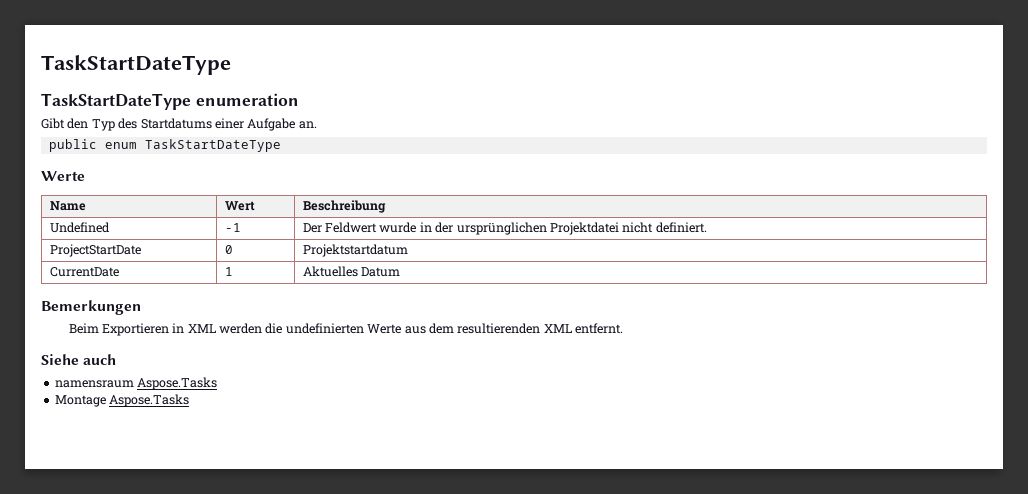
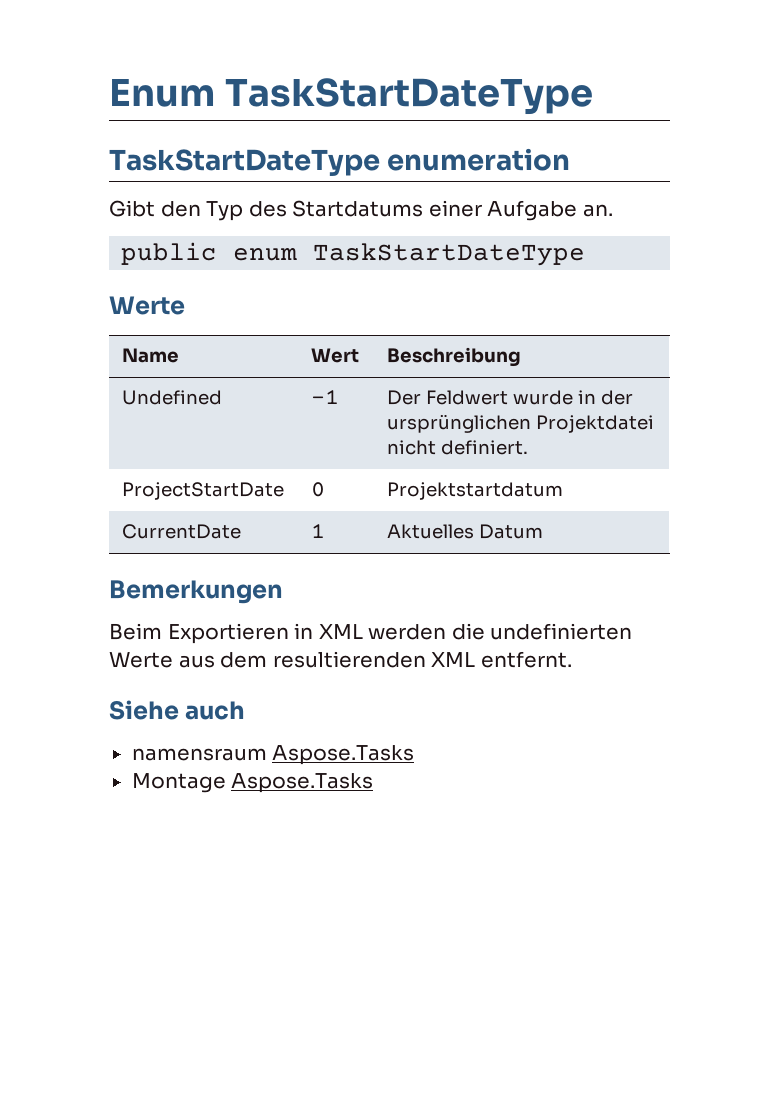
(41, 65) none -> [109,79,215,107] Enum

